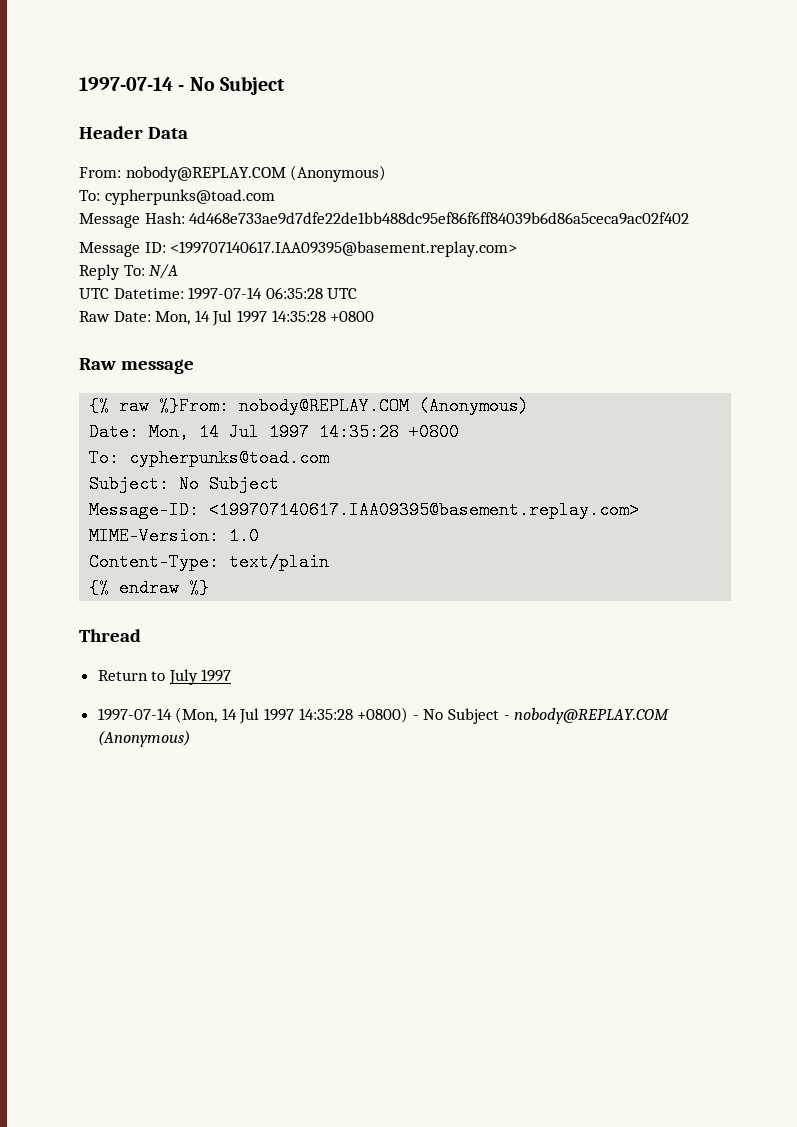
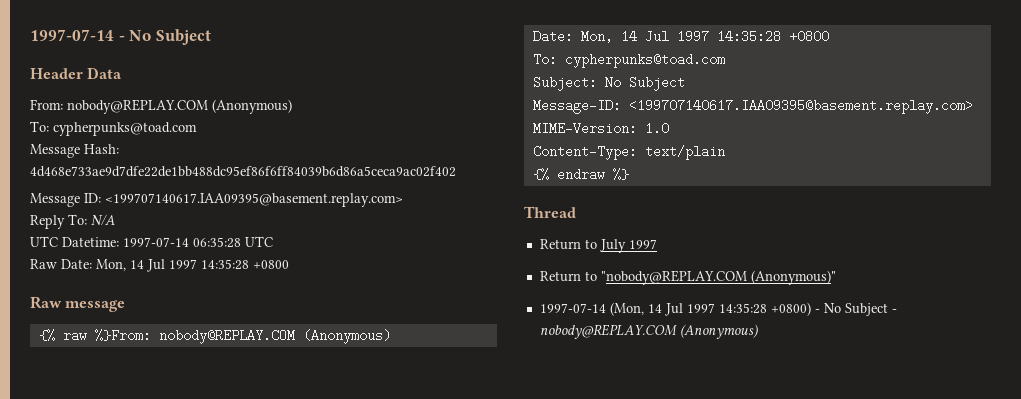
(232, 675) none -> [539,270,836,285] // Return to "nobody@REPLAY.COM (Anonymous)"

